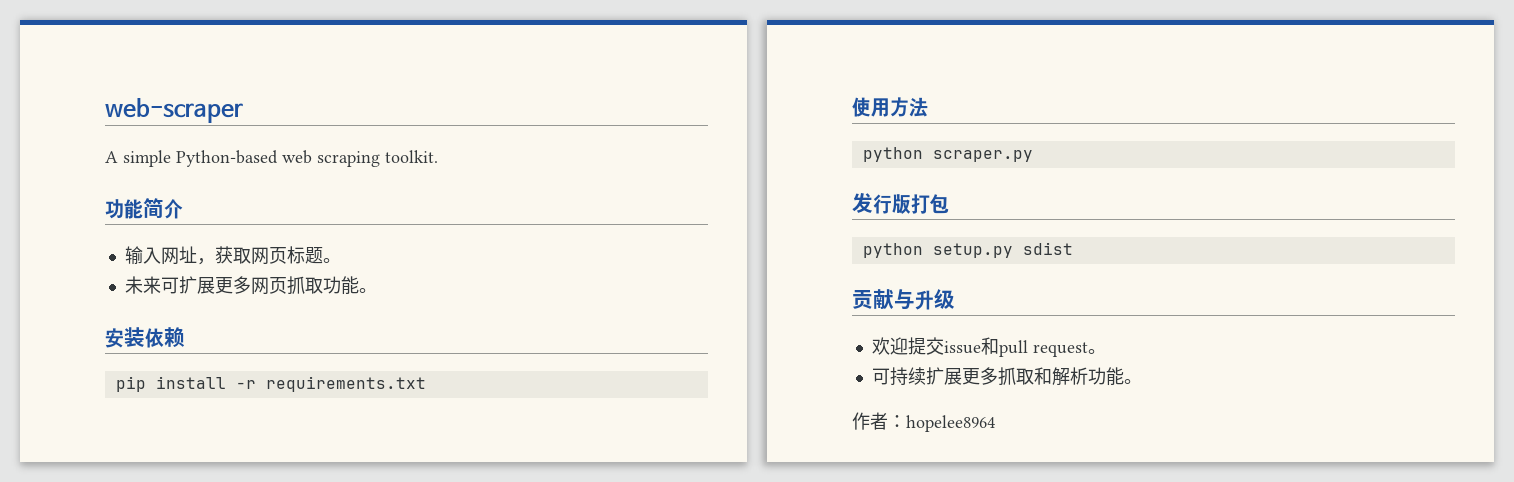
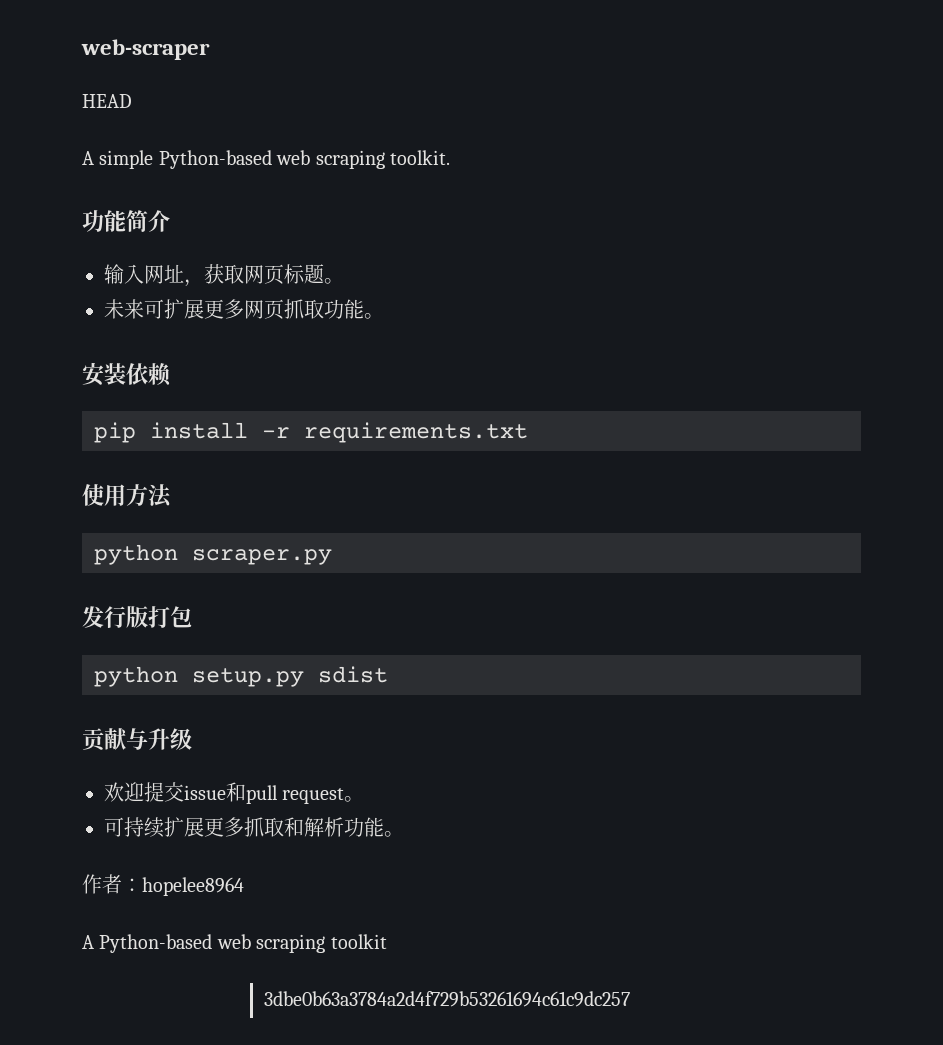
(243, 110) none -> [82,94,132,108] // HEAD
(995, 423) none -> [82,934,387,953] [263,991,630,1007] // A Python-based web scraping toolkit // 3dbe0b63a3784a2d4f729b53261694c61c9dc257

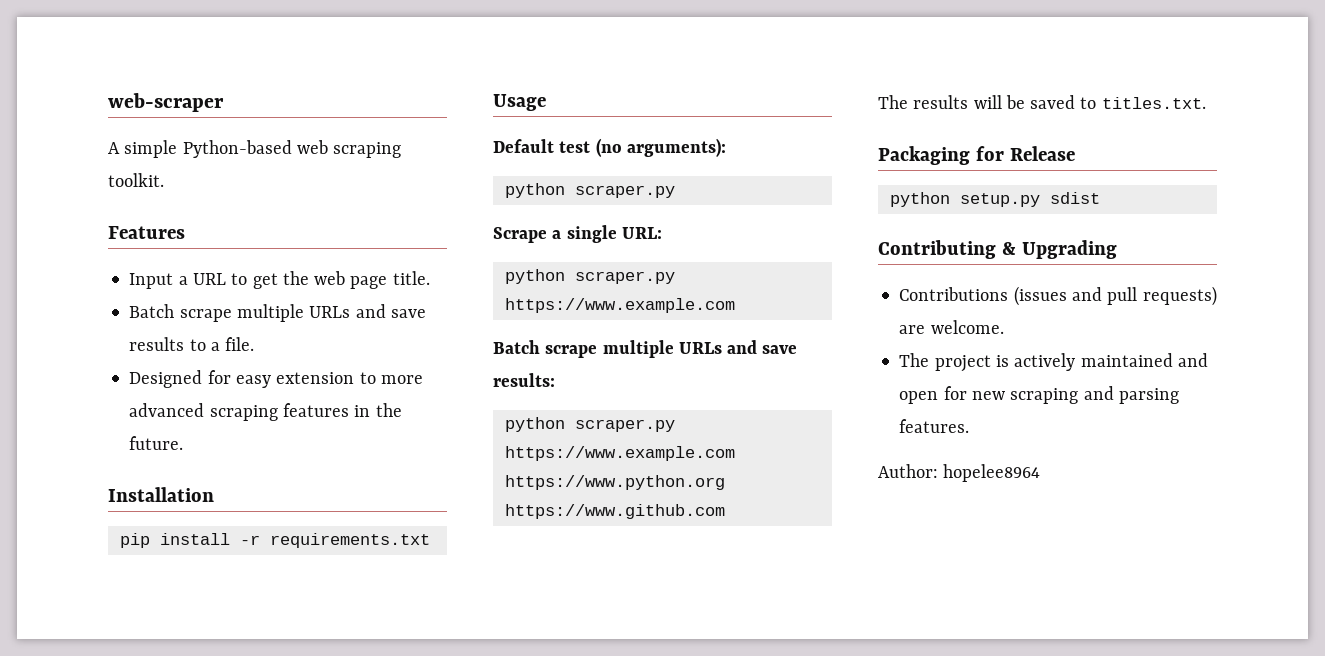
[82,94,132,108] // HEAD -> (224, 102) none
[82,210,170,232] [104,264,344,287] [104,299,384,319] [82,362,171,386] [94,422,528,443] [82,484,172,508] [94,544,332,565] [82,606,192,628] [94,666,388,687] [82,728,192,752] [104,782,365,804] [104,817,404,838] [82,874,244,896] [82,934,387,953] [263,991,630,1007] 功能简介 // 输入网址，获取网页标题。 // 未来可扩展更多网页抓取功能。 // 安装依赖 // pip install -r requirements.txt // 使用方法 // python scraper.py // 发行版打包 // python setup.py sdist // 贡献与升级 // 欢迎提交issue和pull request。 // 可持续扩展更多抓取和解析功能。 // 作者：hopelee8964 // A Python-based web scraping toolkit // 3dbe0b63a3784a2d4f729b53261694c61c9dc257 -> [108,226,185,239] [129,271,430,289] [129,304,426,322] [129,337,255,351] [129,370,423,388] [129,403,402,421] [129,436,184,450] [108,487,214,502] [119,533,430,548] [493,94,546,111] [493,138,726,157] [504,183,675,198] [493,225,662,243] [504,269,675,284] [504,298,735,313] [493,340,798,358] [493,373,555,387] [504,417,675,432] [504,446,735,461] [504,475,725,490] [504,504,725,519] [878,95,1206,109] [878,146,1075,165] [889,192,1100,207] [878,240,1117,259] [899,286,1217,306] [899,320,1004,334] [899,353,1208,372] [899,386,1179,404] [899,419,970,433] [878,464,1041,482] Features // Input a URL to get the web page title. // Batch scrape multiple URLs and save results to a file. // Designed for easy extension to more advanced scraping features in the future. // Installation // pip install -r requirements.txt // Usage // Default test (no arguments): // python scraper.py // Scrape a single URL: // python scraper.py https://www.example.com // Batch scrape multiple URLs and save results: // python scraper.py https://www.example.com https://www.python.org https://www.github.com // The results will be saved to titles.txt. // Packaging for Release // python setup.py sdist // Contributing & Upgrading // Contributions (issues and pull requests) are welcome. // The project is actively maintained and open for new scraping and parsing features. // Author: hopelee8964

